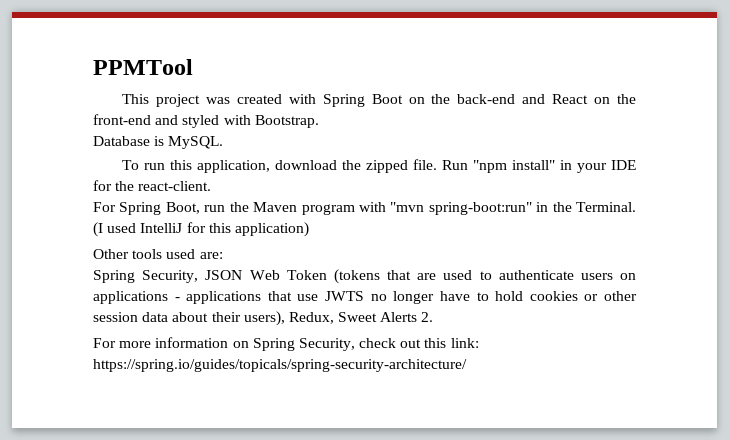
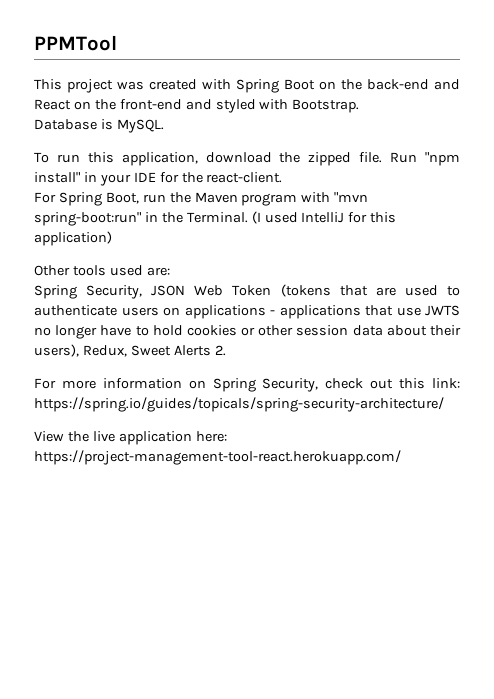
(467, 365) none -> [34,431,227,445] [34,450,401,465] // View the live application here: https://project-management-tool-react.herokuapp.com/

